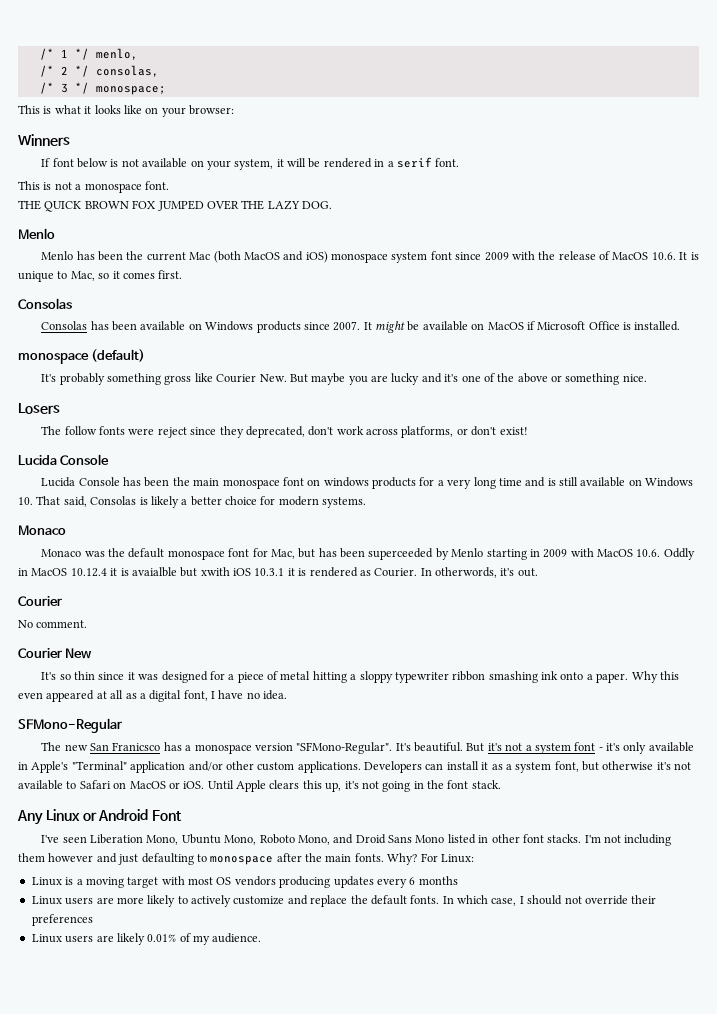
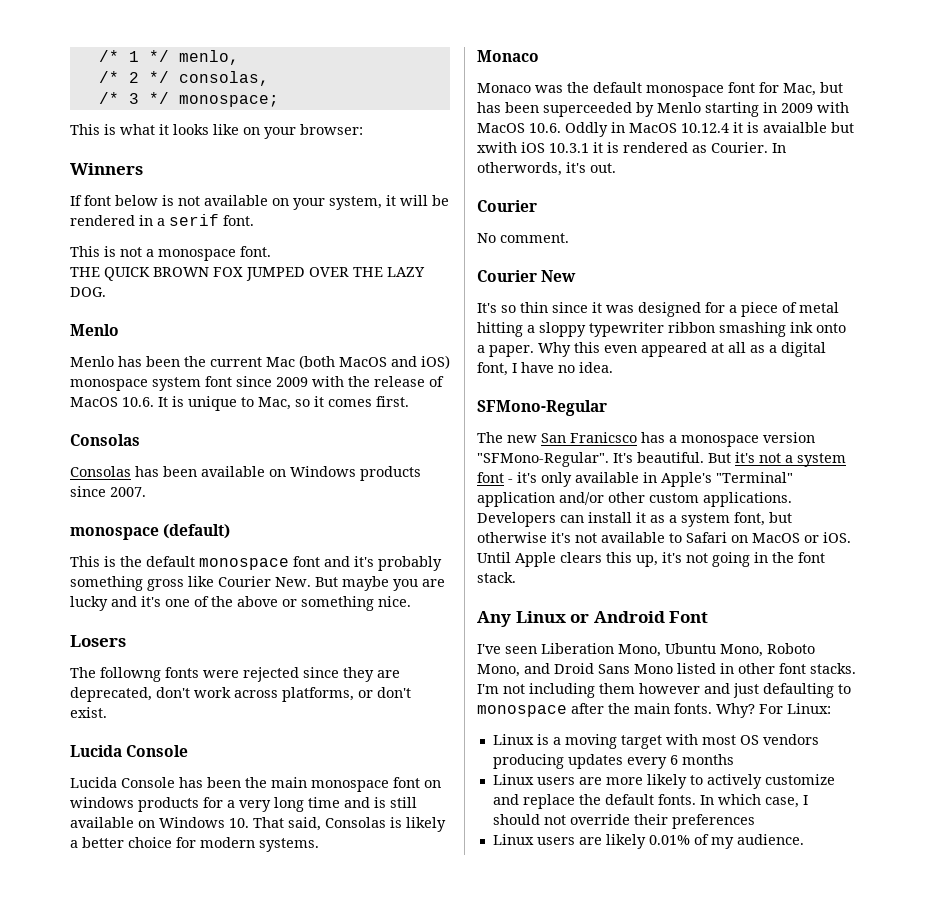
[363,321,681,333] [18,349,146,364] [41,374,57,382] It might be available on MacOS if Microsoft Office is installed. // monospace (default) // It's -> [70,524,231,540] [70,556,374,570] // monospace (default) // This is the default monospace font and it's
[64,426,97,435] follow -> [100,667,161,682] followng
[157,427,187,438] reject -> [243,667,299,682] rejected
(244, 432) none -> [377,670,400,678] are
[499,427,528,435] exist! -> [70,707,107,718] exist.

